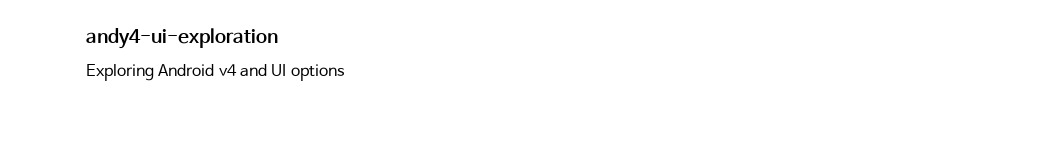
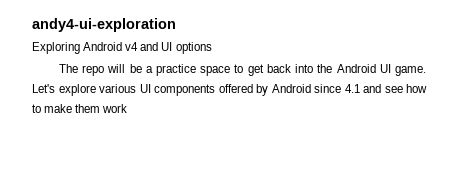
(345, 72) none -> [58,64,426,76] [32,84,427,96] [32,104,128,113] // The repo will be a practice space to get back into the Android UI game. Let's explore various UI components offered by Android since 4.1 and see how to make them work

